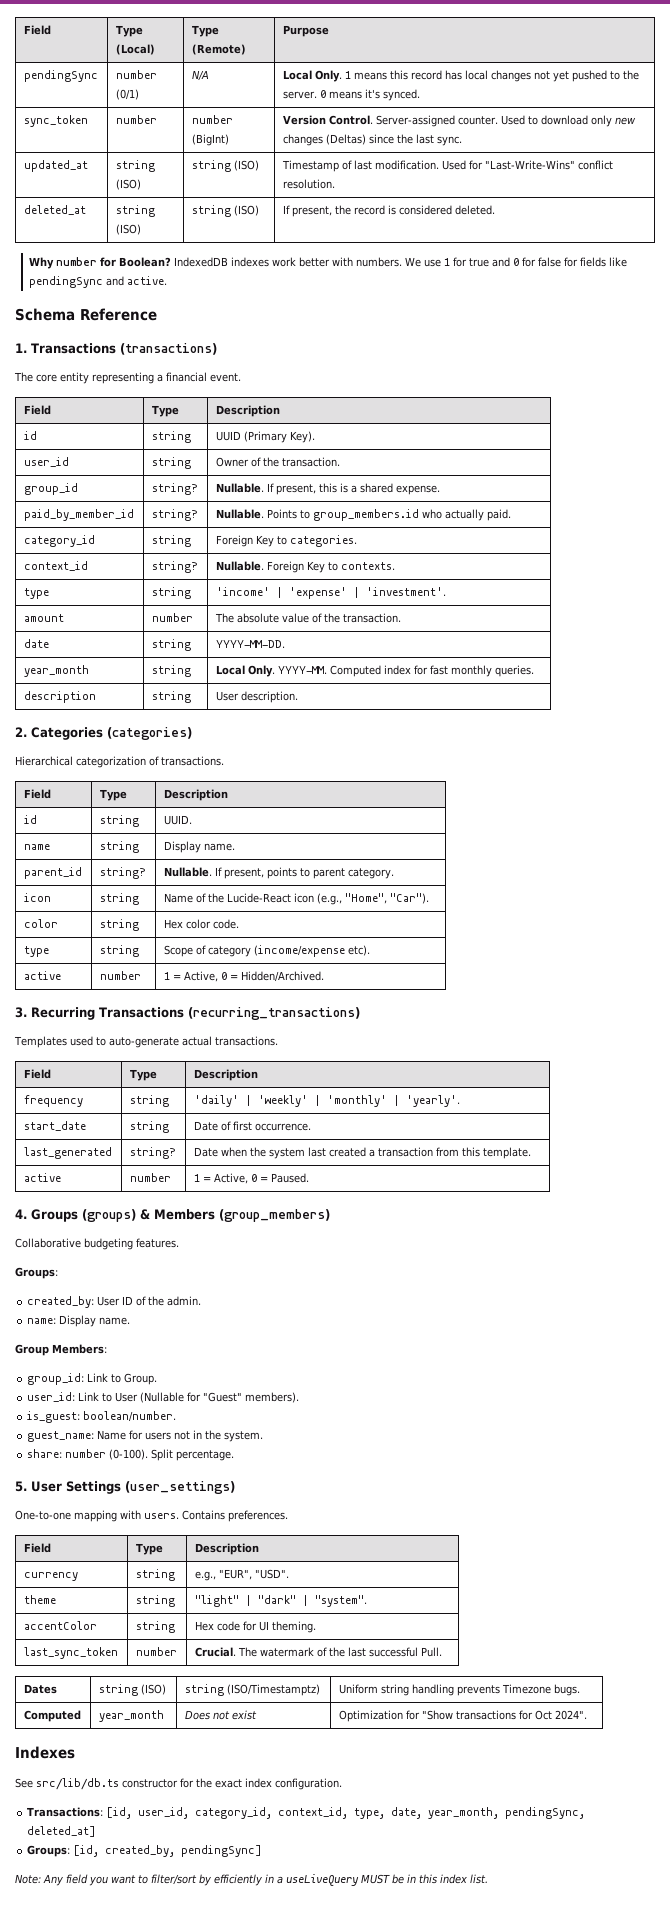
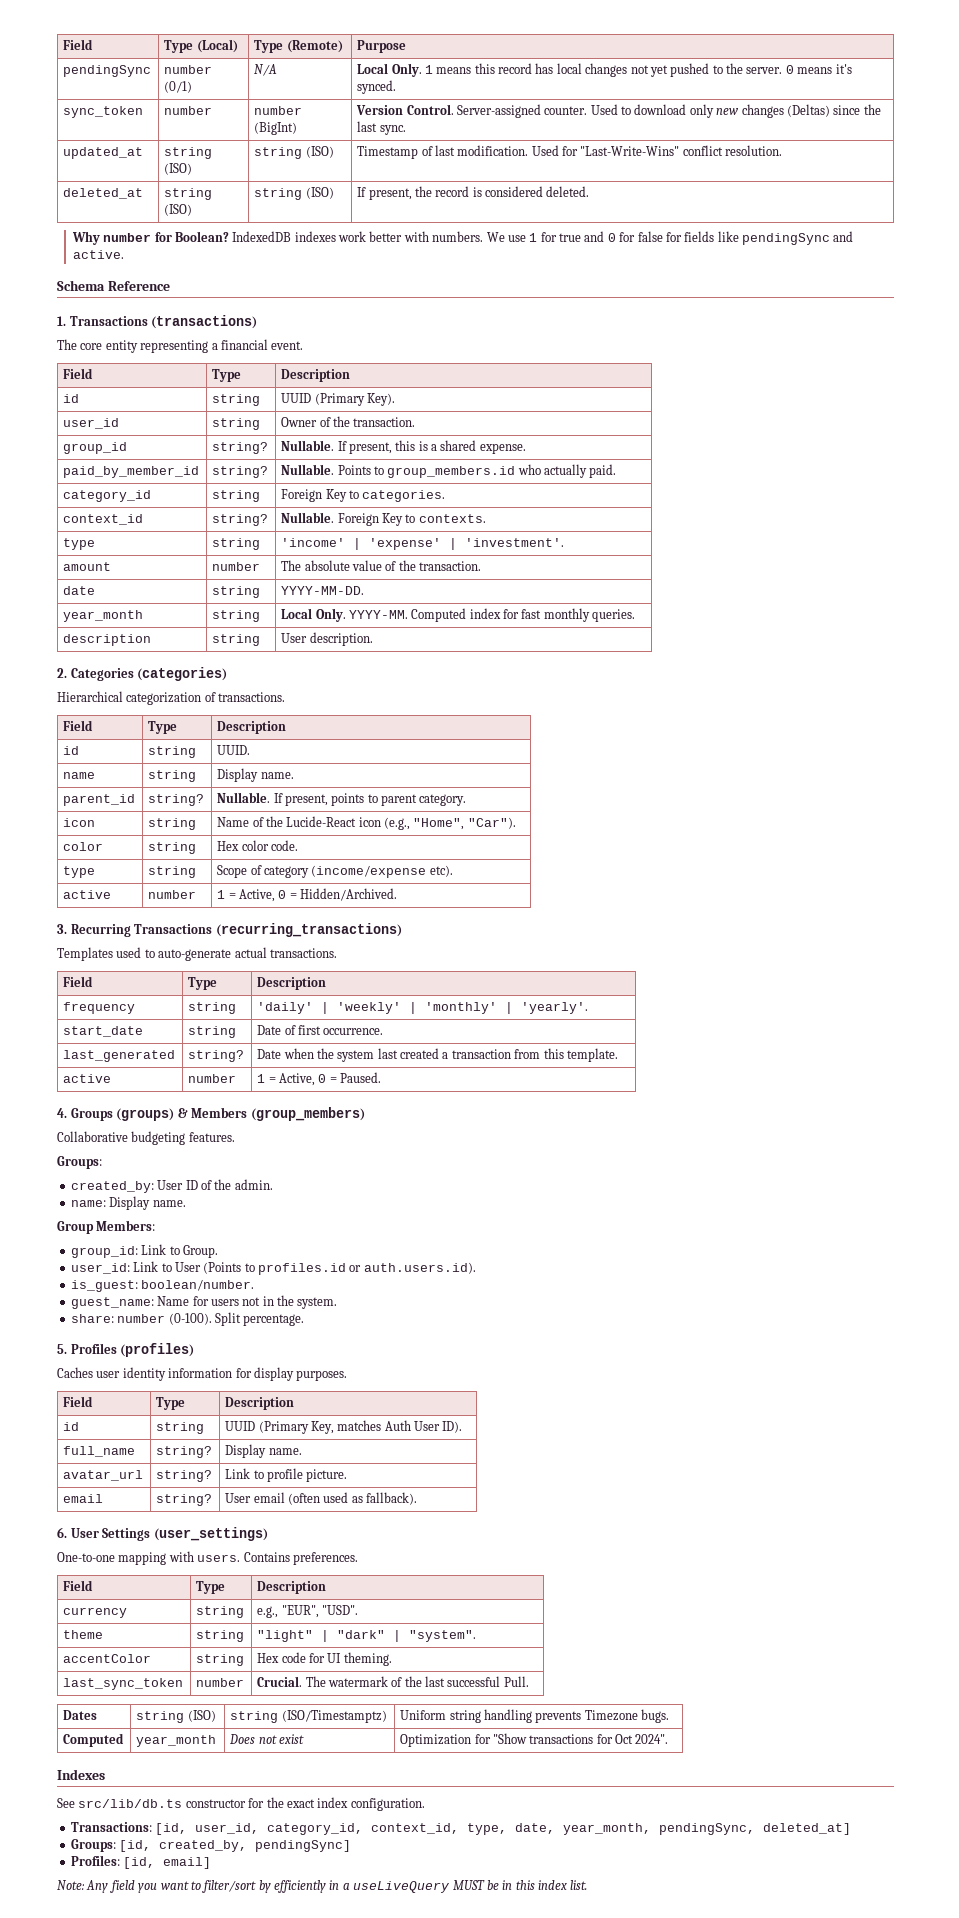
[140,1392,300,1403] (Nullable for "Guest" members). -> [203,1262,476,1275] (Points to profiles.id or auth.users.id).
(27, 1486) none -> [70,1343,195,1357] [57,1367,348,1381] [63,1396,94,1407] [156,1397,186,1410] [225,1397,295,1410] [63,1422,80,1431] [156,1422,205,1434] [225,1420,463,1434] [63,1446,136,1457] [156,1446,213,1458] [225,1444,302,1458] [63,1470,144,1481] [156,1470,213,1482] [225,1468,348,1482] [63,1494,104,1503] [156,1494,213,1506] [225,1492,418,1505] [57,1527,67,1538] Profiles (profiles) // Caches user identity information for display purposes. // Field | Type | Description // id | string | UUID (Primary Key, matches Auth User ID). // full_name | string? | Display name. // avatar_url | string? | Link to profile picture. // email | string? | User email (often used as fallback). // 6.
(263, 1851) none -> [70,1855,212,1869] // Profiles: [id, email]

